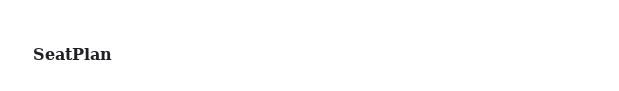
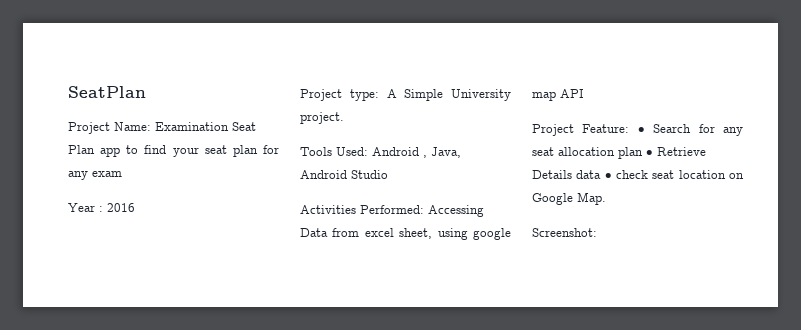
(112, 54) none -> [68,122,256,134] [68,145,279,157] [68,171,122,180] [68,203,135,212] [300,89,511,101] [300,112,344,124] [300,147,461,158] [300,170,388,179] [300,205,484,217] [300,228,511,240] [532,89,584,101] [532,124,743,136] [532,147,706,159] [532,170,744,179] [532,192,606,205] [532,228,597,237] // Project Name: Examination Seat Plan app to find your seat plan for any exam // Year : 2016 // Project type: A Simple University project. // Tools Used: Android , Java, Android Studio // Activities Performed: Accessing Data from excel sheet, using google map API // Project Feature: • Search for any seat allocation plan • Retrieve Details data • check seat location on Google Map. // Screenshot:

